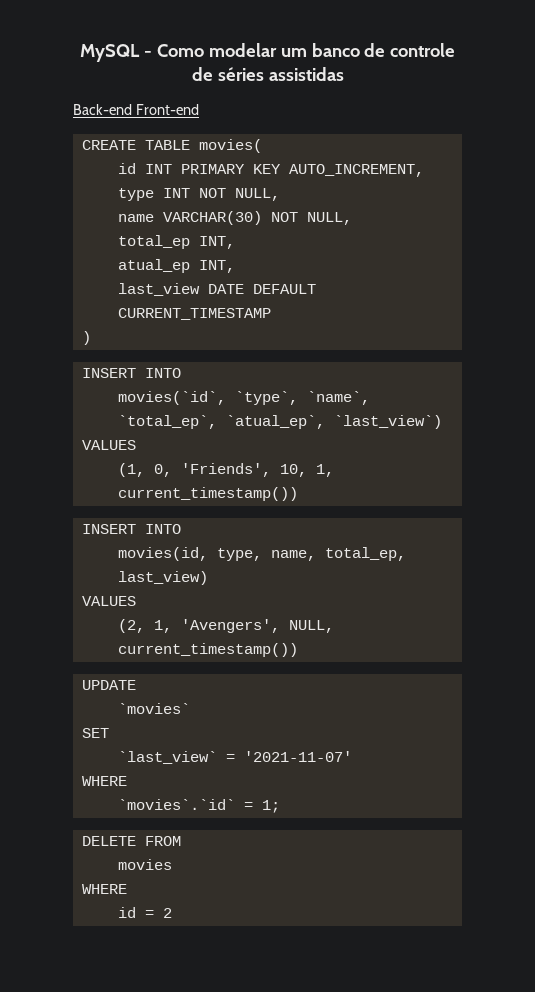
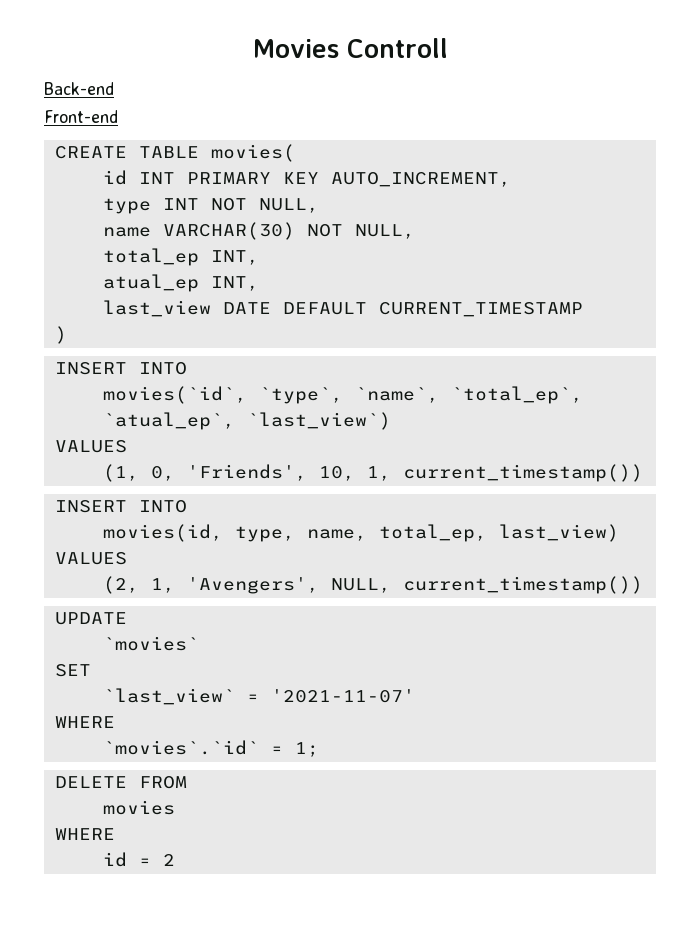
[79,43,456,62] [191,67,344,81] MySQL - Como modelar um banco de controle de séries assistidas -> [252,38,448,58] Movies Controll
(132, 109) none -> (114, 88) //

